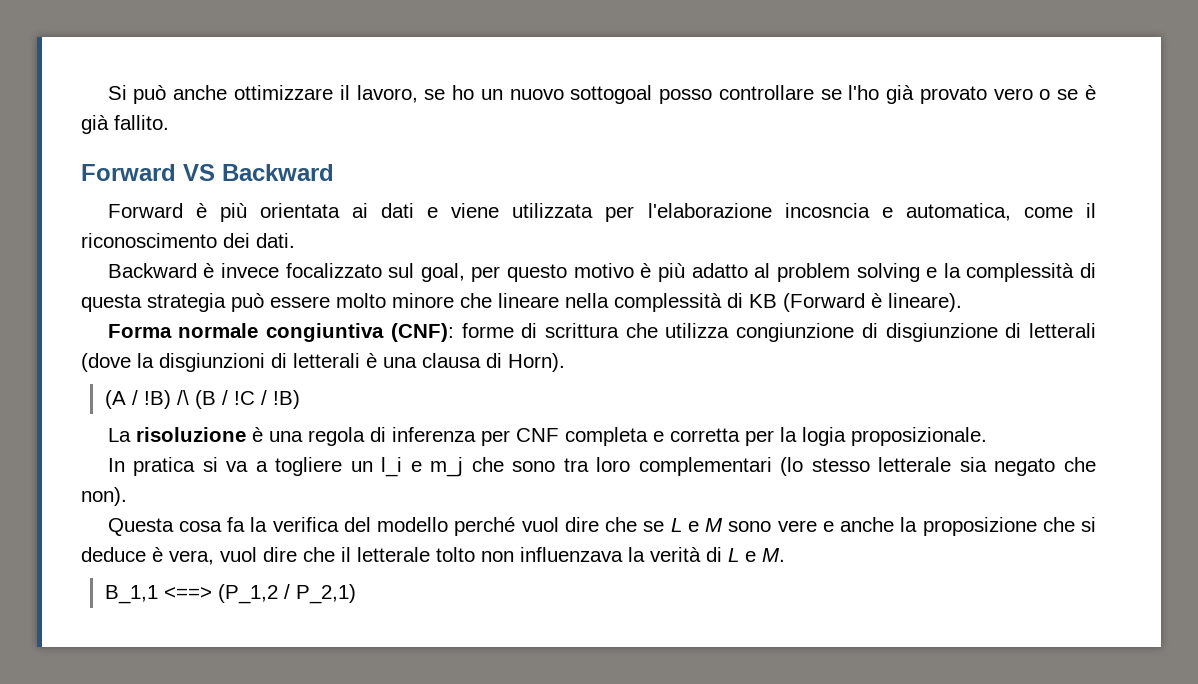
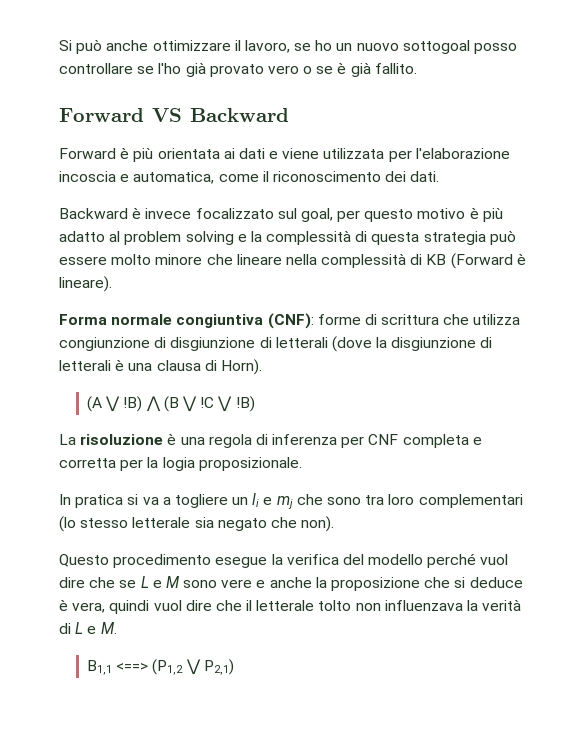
[784,203,870,218] incosncia -> [59,171,116,182] incoscia
[159,353,265,372] disgiunzioni -> [391,337,477,351] disgiunzione
[131,390,267,409] / !B) /\ (B / !C / -> [105,396,233,412] ⋁ !B) ⋀ (B ⋁ !C ⋁
[381,457,464,477] l_i e m_j -> [252,493,293,509] li e mj
[107,517,246,536] Questa cosa fa -> [59,554,268,568] Questo procedimento esegue
(214, 557) none -> [109,600,150,614] quindi
[104,584,356,604] B_1,1 <==> (P_1,2 / P_2,1) -> [87,659,234,675] B1,1 <==> (P1,2 ⋁ P2,1)

